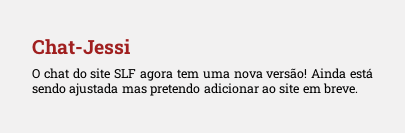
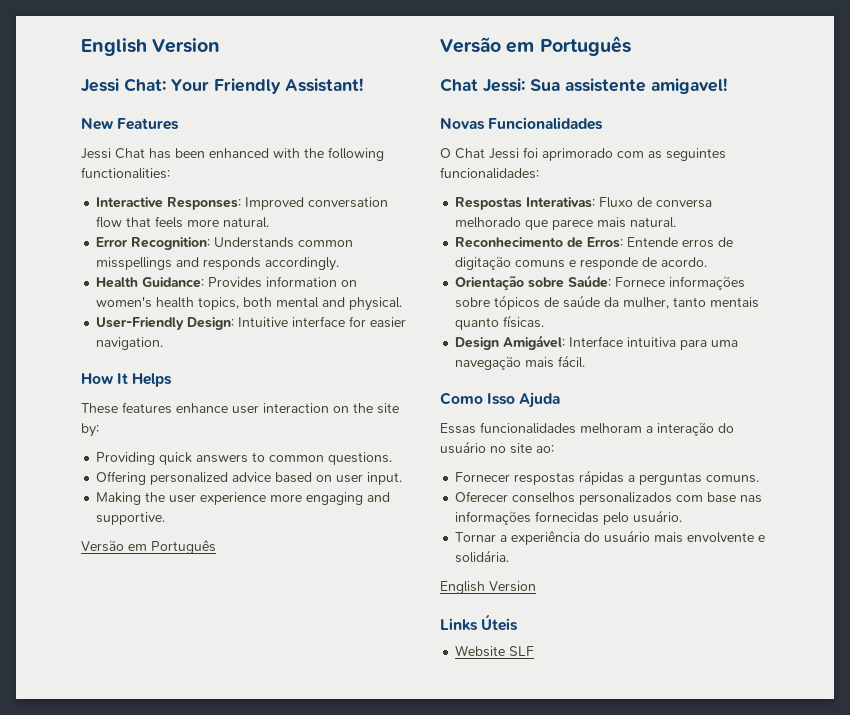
[32,39,130,55] [32,68,373,81] [32,83,358,96] Chat-Jessi // O chat do site SLF agora tem uma nova versão! Ainda está sendo ajustada mas pretendo adicionar ao site em breve. -> [81,38,221,56] [81,78,363,94] [81,118,180,130] [81,147,384,161] [81,167,170,179] [96,197,389,210] [96,216,270,228] [96,237,354,250] [96,257,340,271] [96,276,358,288] [96,297,403,311] [96,316,407,330] [96,337,164,350] [81,373,173,387] [81,402,399,414] [81,423,99,437] [96,452,393,465] [96,471,403,485] [96,492,391,505] [96,512,166,525] [81,540,216,554] [440,36,631,56] [440,78,727,94] [440,117,604,130] [440,147,726,161] [440,167,539,179] [455,197,713,210] [455,217,677,230] [455,237,734,248] [455,256,708,270] [455,275,746,290] [455,295,760,310] [455,315,545,330] [455,335,739,350] [455,355,586,370] [440,392,561,408] [440,422,734,436] [440,441,554,454] [455,470,760,485] [455,491,763,505] [455,510,683,525] [455,530,766,545] [455,550,510,563] [440,581,536,594] [440,614,519,631] [455,645,535,657] English Version // Jessi Chat: Your Friendly Assistant! // New Features // Jessi Chat has been enhanced with the following functionalities: // Interactive Responses: Improved conversation flow that feels more natural. // Error Recognition: Understands common misspellings and responds accordingly. // Health Guidance: Provides information on women's health topics, both mental and physical. // User-Friendly Design: Intuitive interface for easier navigation. // How It Helps // These features enhance user interaction on the site by: // Providing quick answers to common questions. // Offering personalized advice based on user input. // Making the user experience more engaging and supportive. // Versão em Português // Versão em Português // Chat Jessi: Sua assistente amigavel! // Novas Funcionalidades // O Chat Jessi foi aprimorado com as seguintes funcionalidades: // Respostas Interativas: Fluxo de conversa melhorado que parece mais natural. // Reconhecimento de Erros: Entende erros de digitação comuns e responde de acordo. // Orientação sobre Saúde: Fornece informações sobre tópicos de saúde da mulher, tanto mentais quanto físicas. // Design Amigável: Interface intuitiva para uma navegação mais fácil. // Como Isso Ajuda // Essas funcionalidades melhoram a interação do usuário no site ao: // Fornecer respostas rápidas a perguntas comuns. // Oferecer conselhos personalizados com base nas informações fornecidas pelo usuário. // Tornar a experiência do usuário mais envolvente e solidária. // English Version // Links Úteis // Website SLF

